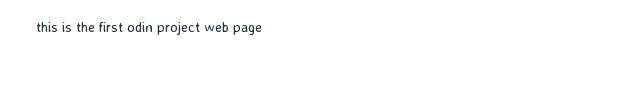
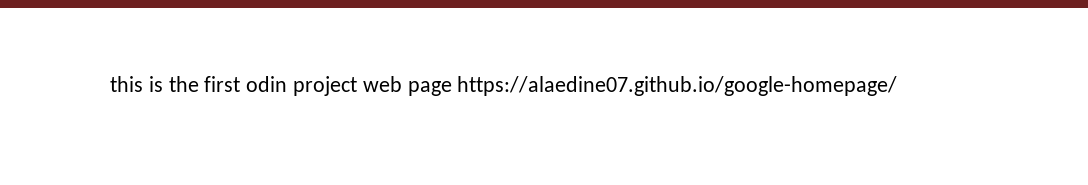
(262, 30) none -> [457,76,898,96] https://alaedine07.github.io/google-homepage/

